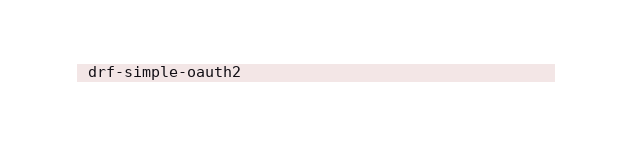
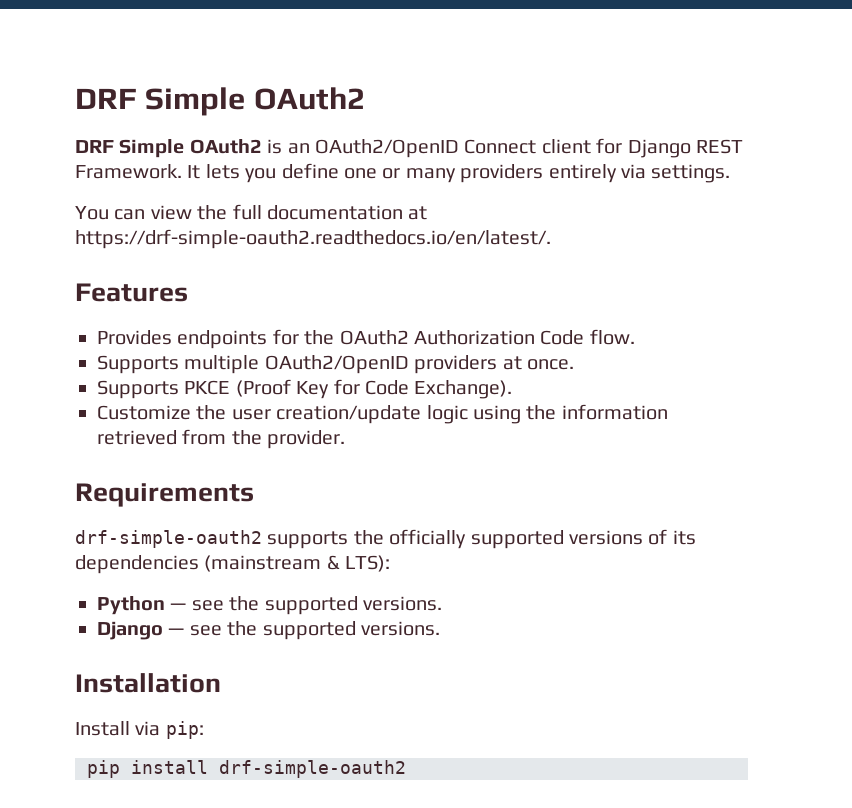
(87, 73) none -> [75,87,365,116] [75,138,743,158] [75,163,731,183] [75,204,428,220] [75,229,551,249] [75,283,188,302] [97,329,635,349] [97,355,574,374] [97,379,513,399] [97,404,668,424] [97,429,346,449] [75,483,254,507] [75,529,696,549] [75,555,391,574] [97,596,442,615] [97,621,440,640] [75,673,221,693] [75,721,204,739] [87,760,208,778] DRF Simple OAuth2 // DRF Simple OAuth2 is an OAuth2/OpenID Connect client for Django REST Framework. It lets you define one or many providers entirely via settings. // You can view the full documentation at https://drf-simple-oauth2.readthedocs.io/en/latest/. // Features // Provides endpoints for the OAuth2 Authorization Code flow. // Supports multiple OAuth2/OpenID providers at once. // Supports PKCE (Proof Key for Code Exchange). // Customize the user creation/update logic using the information retrieved from the provider. // Requirements // drf-simple-oauth2 supports the officially supported versions of its dependencies (mainstream & LTS): // Python — see the supported versions. // Django — see the supported versions. // Installation // Install via pip: // pip install

